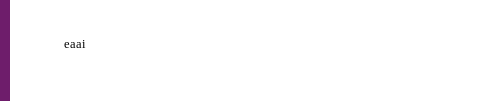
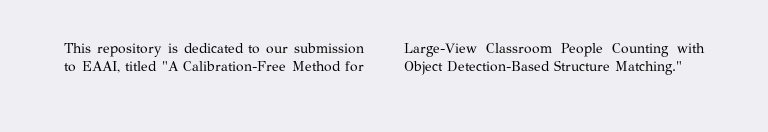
[64,40,86,48] eaai -> [64,43,364,57] [64,61,364,73] [404,43,705,57] [404,60,682,75] This repository is dedicated to our submission to EAAI, titled "A Calibration-Free Method for Large-View Classroom People Counting with Object Detection-Based Structure Matching."

